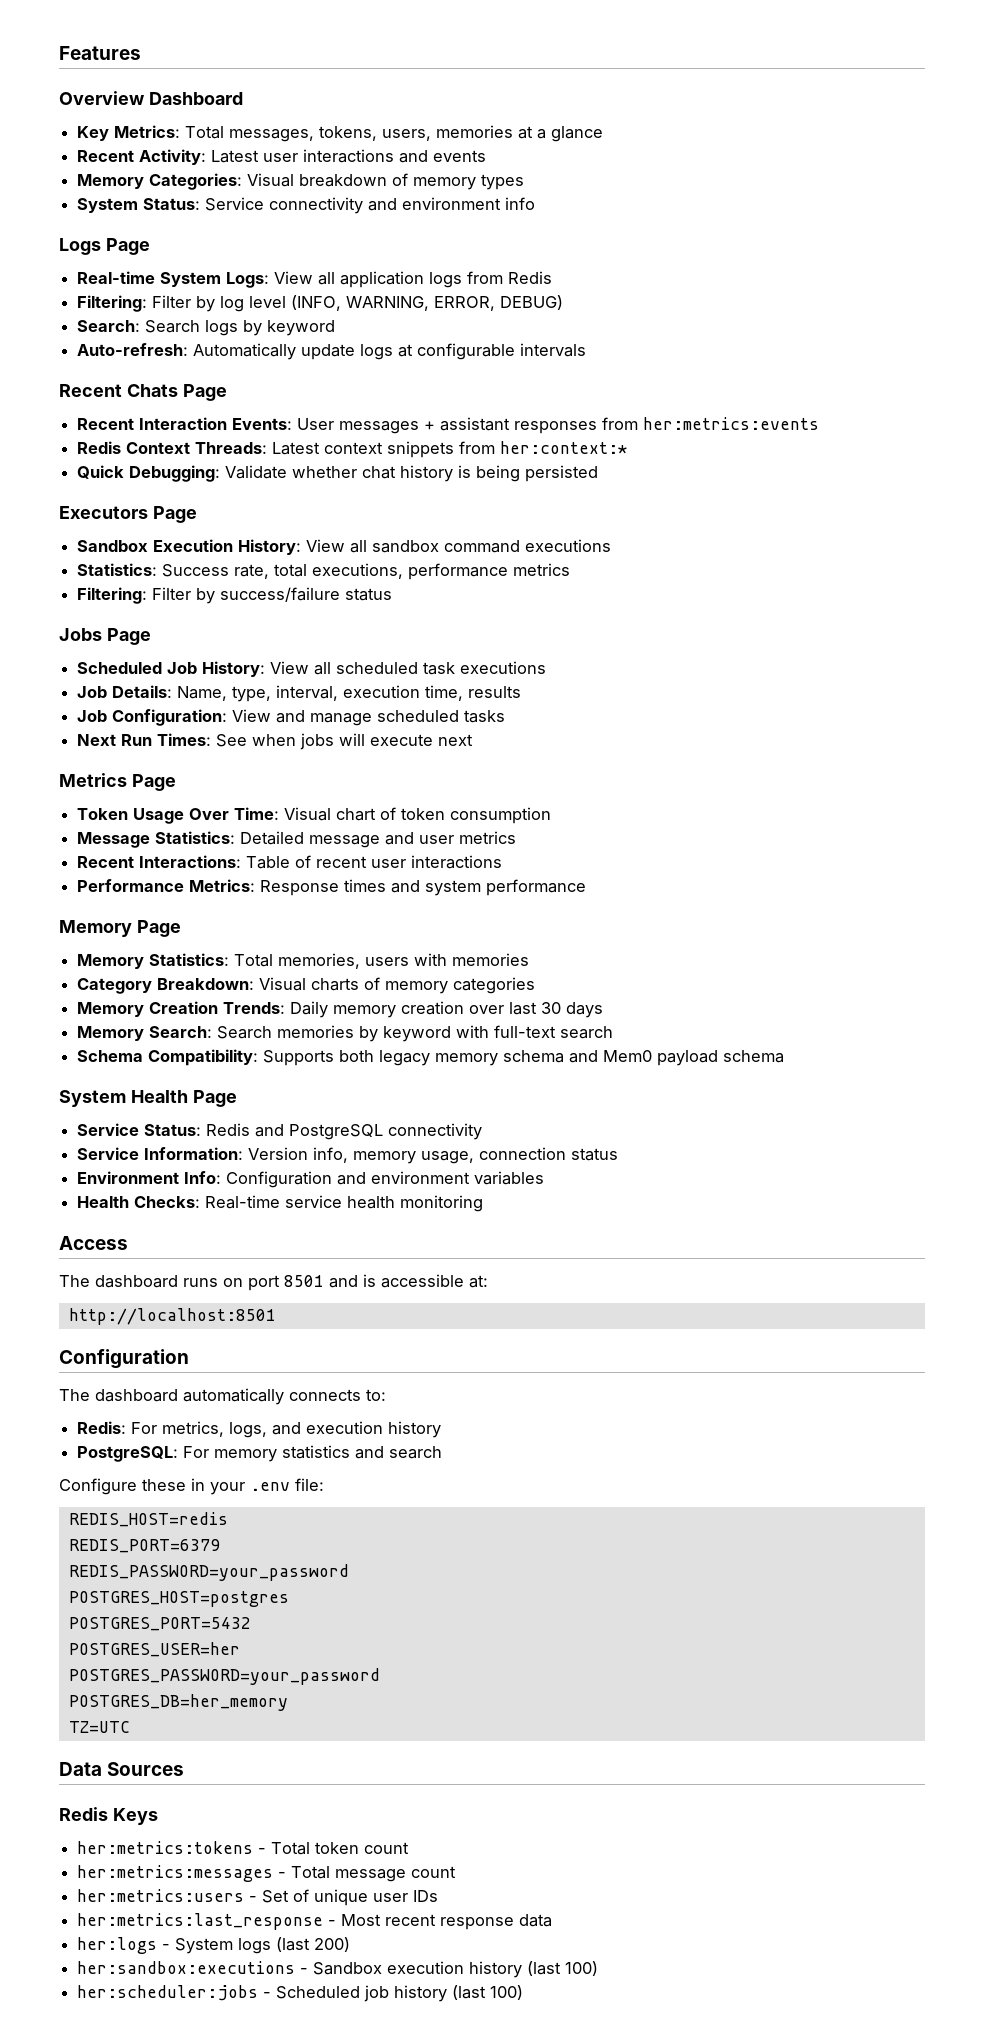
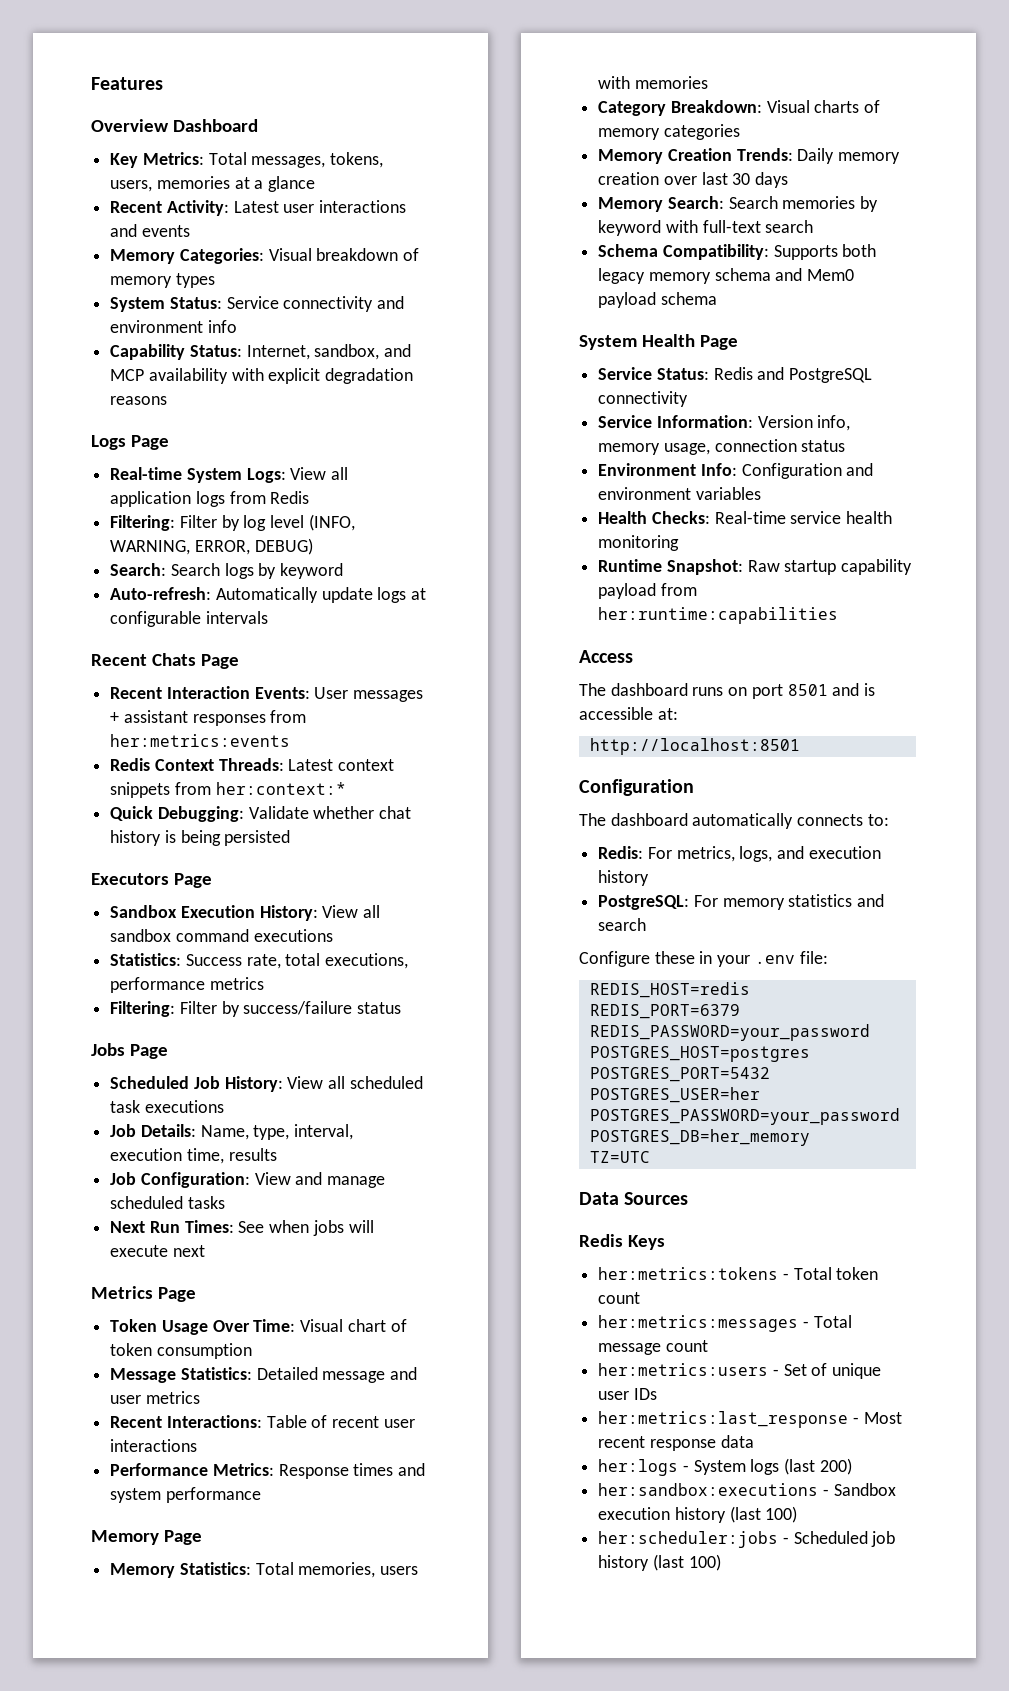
(536, 203) none -> [110,344,412,360] [110,368,414,384] [110,396,168,405] // Capability Status: Internet, sandbox, and MCP availability with explicit degradation reasons
(484, 1203) none -> [598,559,913,575] [598,583,697,599] [598,607,839,624] // Runtime Snapshot: Raw startup capability payload from her:runtime:capabilities

